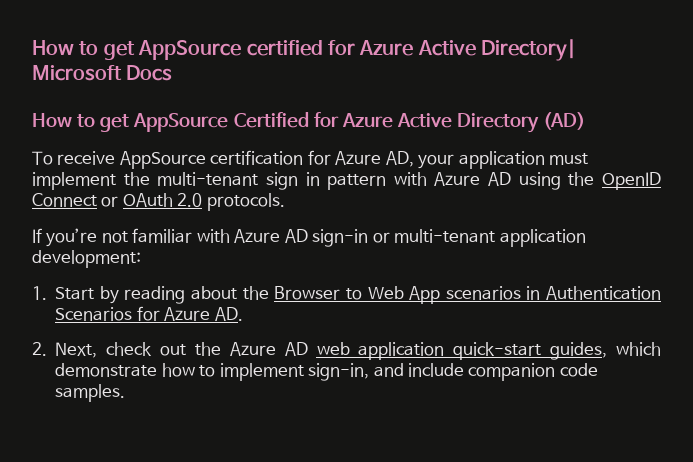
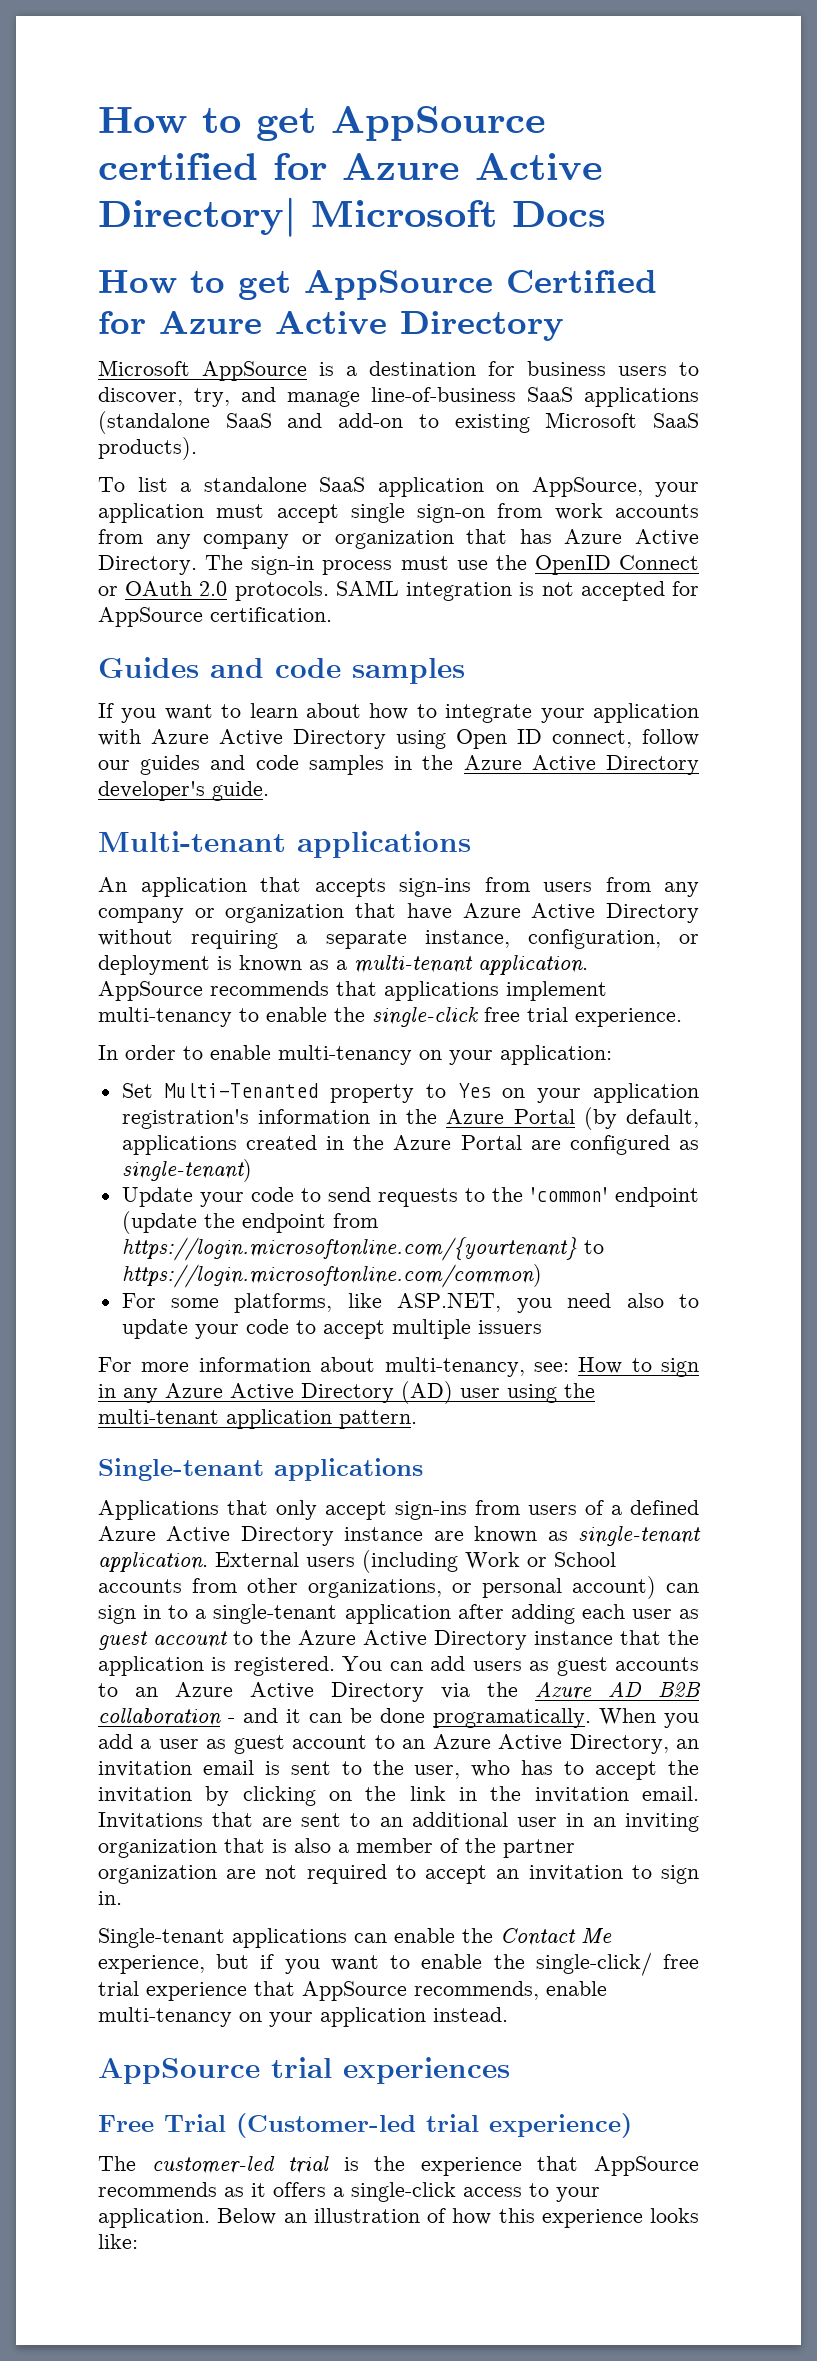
[543,112,586,130] [32,150,589,169] [32,172,561,190] (AD) // To receive AppSource certification for Azure AD, your application must implement the multi-tenant sign in pattern with Azure AD using -> [98,360,699,381] [98,387,699,407] [98,411,699,434] [98,437,197,460] [98,477,699,497] [98,503,699,523] [98,529,699,549] [98,555,488,575] // Microsoft AppSource is a destination for business users to discover, try, and manage line-of-business SaaS applications (standalone SaaS and add-on to existing Microsoft SaaS products). // To list a standalone SaaS application on AppSource, your application must accept single sign-on from work accounts from any company or organization that has Azure Active Directory. The sign-in process must use
[32,228,586,247] [32,250,141,268] [32,286,662,304] [55,306,243,321] [32,342,661,360] [55,363,598,381] [55,384,126,402] // If you’re not familiar with Azure AD sign-in or multi-tenant application development: // 1. Start by reading about the Browser to Web App scenarios in Authentication Scenarios for Azure AD. // 2. Next, check out the Azure AD web application quick-start guides, which demonstrate how to implement sign-in, and include companion code samples. -> [335,580,699,601] [98,607,332,627] [98,657,465,684] [98,703,699,723] [98,729,699,749] [98,755,699,775] [98,781,269,801] [98,831,471,858] [98,877,699,897] [98,903,699,923] [98,929,699,949] [98,955,588,975] [98,981,607,1001] [98,1007,682,1027] [98,1045,612,1065] [121,1083,700,1103] [121,1107,699,1130] [121,1135,699,1155] [121,1159,252,1182] [121,1187,699,1207] [121,1211,378,1234] [121,1237,604,1261] [121,1264,542,1288] [121,1293,699,1313] [121,1319,542,1339] [98,1357,699,1377] [98,1381,595,1404] [98,1409,417,1429] [98,1458,423,1481] [98,1500,699,1520] [98,1526,701,1546] [98,1550,616,1573] [98,1576,699,1599] [98,1604,700,1624] [98,1630,699,1650] [98,1656,700,1676] [98,1681,701,1702] [98,1708,699,1728] [98,1734,699,1754] [98,1760,700,1780] [98,1786,699,1806] [98,1812,700,1832] [98,1838,575,1858] [98,1864,699,1884] [98,1891,122,1905] [98,1928,612,1948] [98,1952,699,1976] [98,1981,607,2001] [98,2007,508,2027] [98,2057,510,2084] [98,2113,632,2138] [98,2156,699,2176] [98,2182,600,2202] [98,2208,699,2228] [98,2234,138,2249] SAML integration is not accepted for AppSource certification. // Guides and code samples // If you want to learn about how to integrate your application with Azure Active Directory using Open ID connect, follow our guides and code samples in the Azure Active Directory developer's guide. // Multi-tenant applications // An application that accepts sign-ins from users from any company or organization that have Azure Active Directory without requiring a separate instance, configuration, or deployment is known as a multi-tenant application. AppSource recommends that applications implement multi-tenancy to enable the single-click free trial experience. // In order to enable multi-tenancy on your application: // Set Multi-Tenanted property to Yes on your application registration's information in the Azure Portal (by default, applications created in the Azure Portal are configured as single-tenant) // Update your code to send requests to the 'common' endpoint (update the endpoint from https://login.microsoftonline.com/{yourtenant} to https://login.microsoftonline.com/common) // For some platforms, like ASP.NET, you need also to update your code to accept multiple issuers // For more information about multi-tenancy, see: How to sign in any Azure Active Directory (AD) user using the multi-tenant application pattern. // Single-tenant applications // Applications that only accept sign-ins from users of a defined Azure Active Directory instance are known as single-tenant application. External users (including Work or School accounts from other organizations, or personal account) can sign in to a single-tenant application after adding each user as guest account to the Azure Active Directory instance that the application is registered. You can add users as guest accounts to an Azure Active Directory via the Azure AD B2B collaboration - and it can be done programatically. When you add a user as guest account to an Azure Active Directory, an invitation email is sent to the user, who has to accept the invitation by clicking on the link in the invitation email. Invitations that are sent to an additional user in an inviting organization that is also a member of the partner organization are not required to accept an invitation to sign in. // Single-tenant applications can enable the Contact Me experience, but if you want to enable the single-click/ free trial experience that AppSource recommends, enable multi-tenancy on your application instead. // AppSource trial experiences // Free Trial (Customer-led trial experience) // The customer-led trial is the experience that AppSource recommends as it offers a single-click access to your application. Below an illustration of how this experience looks like:

